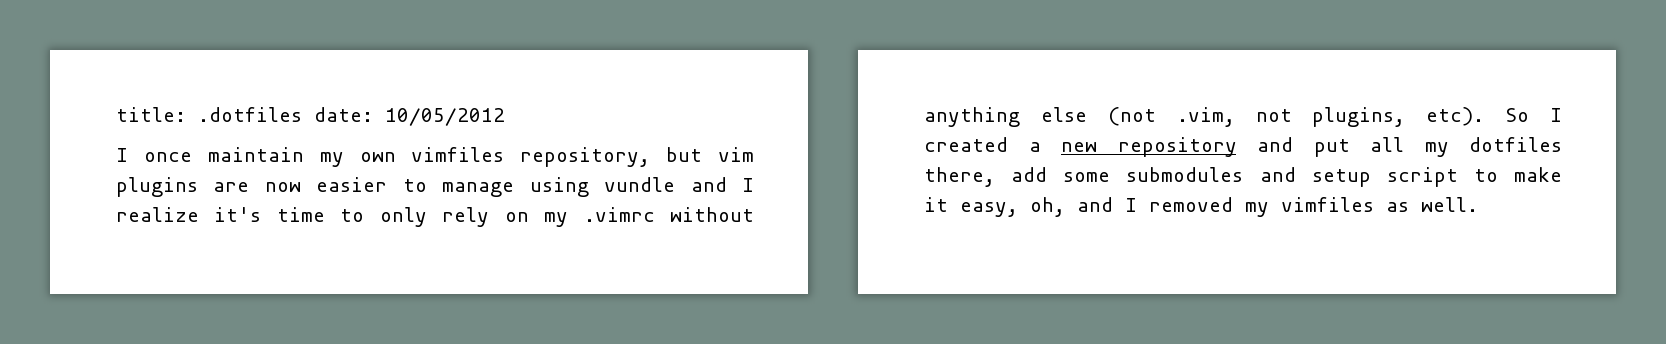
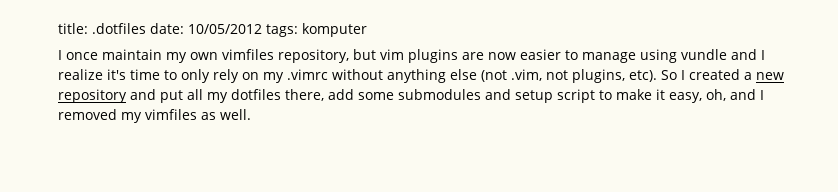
(505, 117) none -> [266,23,367,37] tags: komputer

